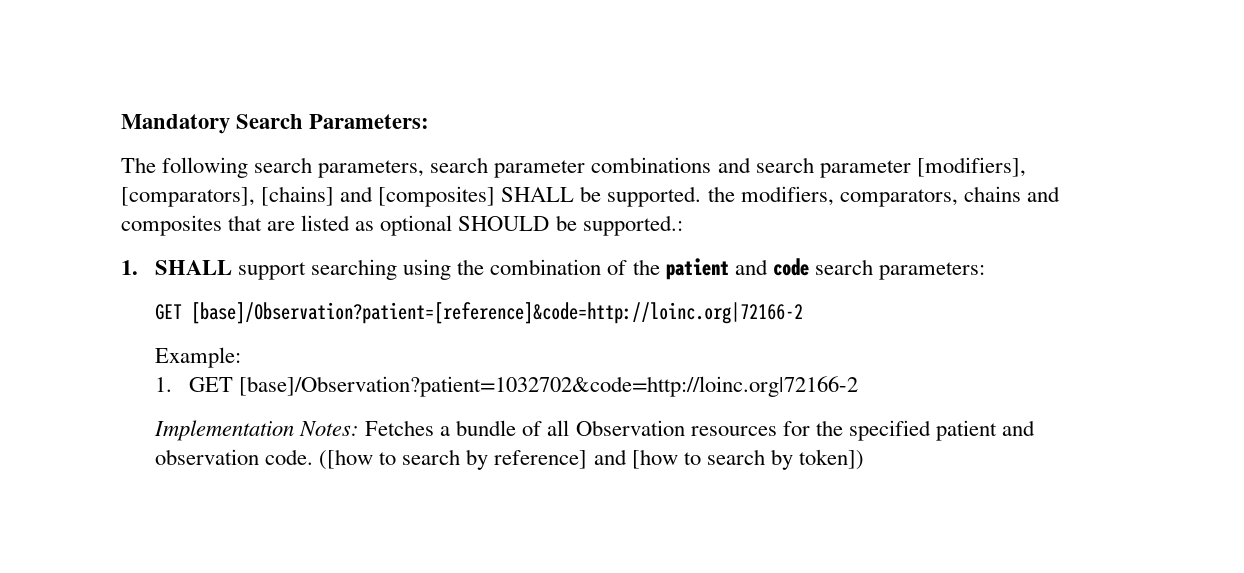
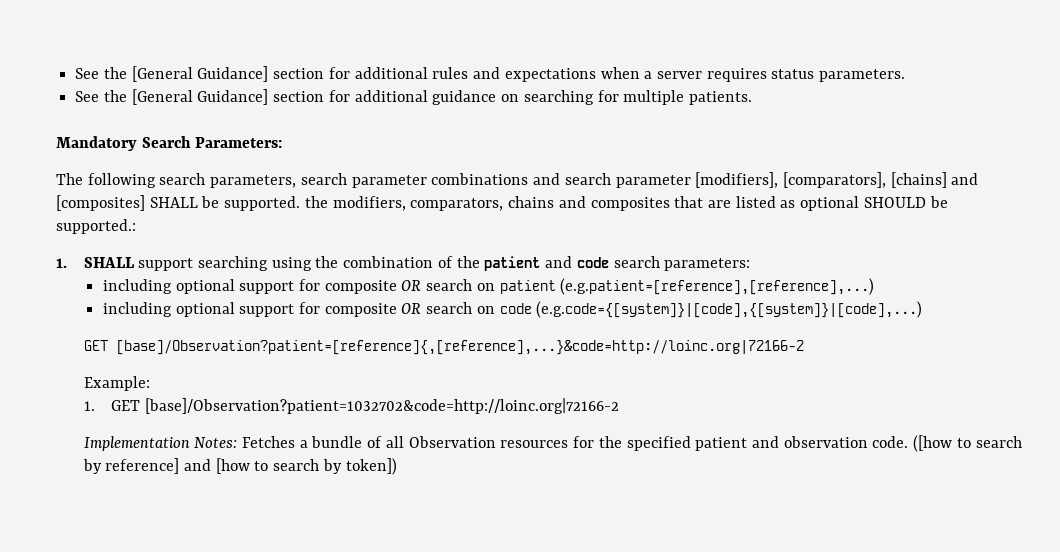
(121, 124) none -> [75,66,906,82] [75,89,752,105] See the [General Guidance] section for additional rules and expectations when a server requires status parameters. // See the [General Guidance] section for additional guidance on searching for multiple patients. //
[155,302,804,324] // GET [base]/Observation?patient=[reference]&code=http://loinc.org|72166-2 -> [102,278,875,295] [102,301,923,318] [83,340,804,355] // including optional support for composite OR search on patient (e.g.patient=[reference],[reference],...) // including optional support for composite OR search on code (e.g.code={[system]}|[code],{[system]}|[code],...) // GET [base]/Observation?patient=[reference]{,[reference],...}&code=http://loinc.org|72166-2

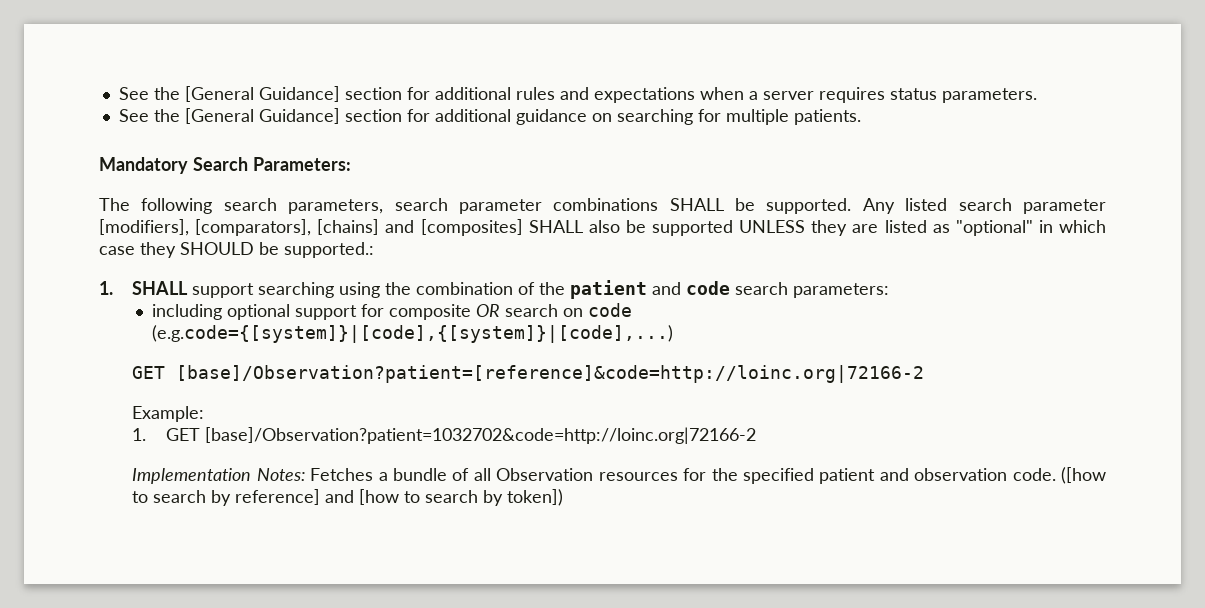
[533,173,561,185] and -> [669,198,948,214] SHALL be supported. Any listed
[201,196,860,211] be supported. the modifiers, comparators, chains and composites that are listed as optional -> [588,220,1106,236] [99,242,176,258] also be supported UNLESS they are listed as "optional" in which case they
[102,278,875,295] // including optional support for composite OR search on patient (e.g.patient=[reference],[reference],...) -> (890, 290) none
[115,340,804,355] [base]/Observation?patient=[reference]{,[reference],...}&code=http://loinc.org|72166-2 -> [176,365,925,383] [base]/Observation?patient=[reference]&code=http://loinc.org|72166-2

